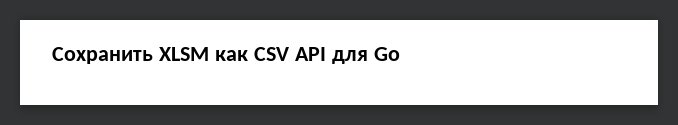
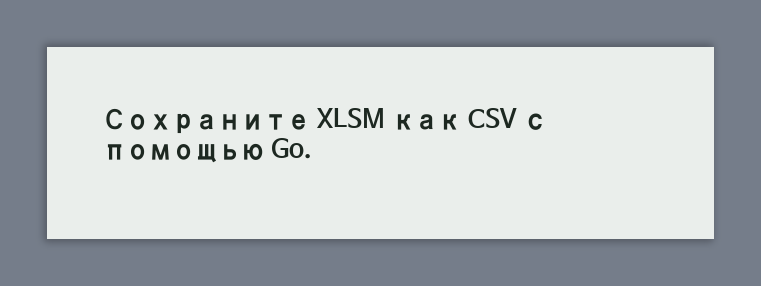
[52,47,153,64] Сохранить -> [103,108,310,134] Сохраните
[294,47,400,64] API для Go -> [523,113,547,130] [103,138,312,163] с помощью Go.

